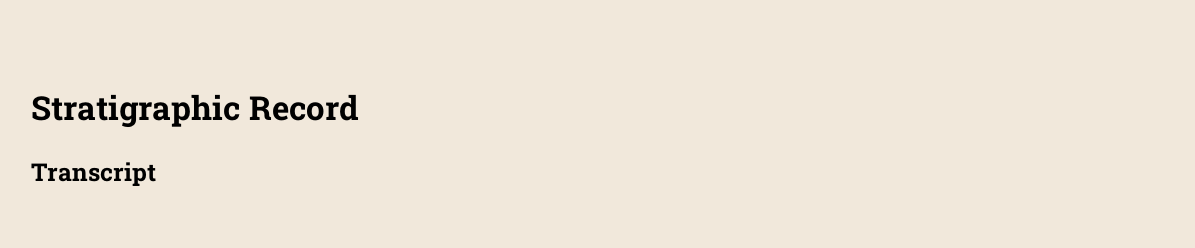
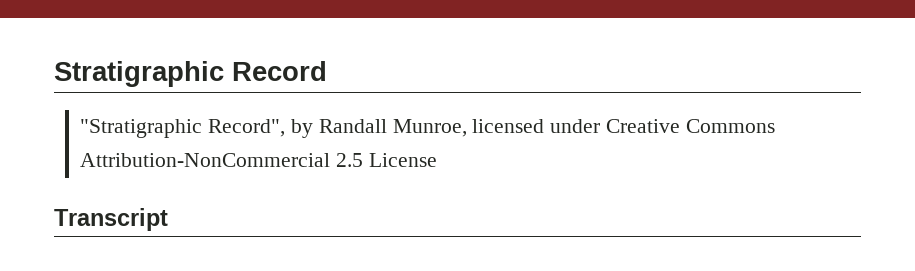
(359, 107) none -> [80,119,775,138] [80,153,438,167] // "Stratigraphic Record", by Randall Munroe, licensed under Creative Commons Attribution-NonCommercial 2.5 License

